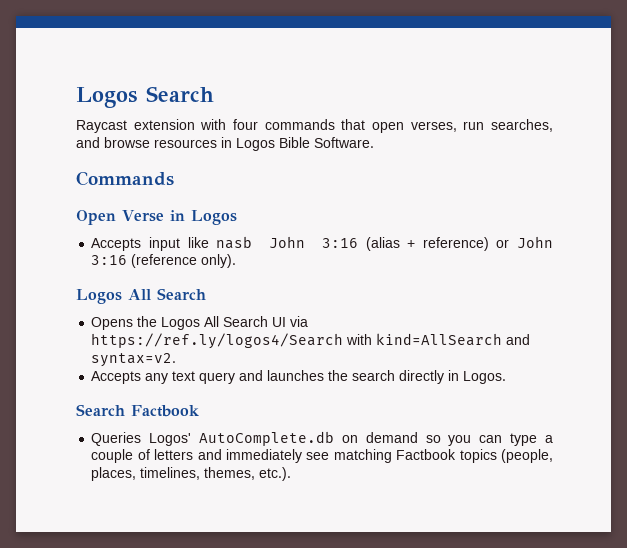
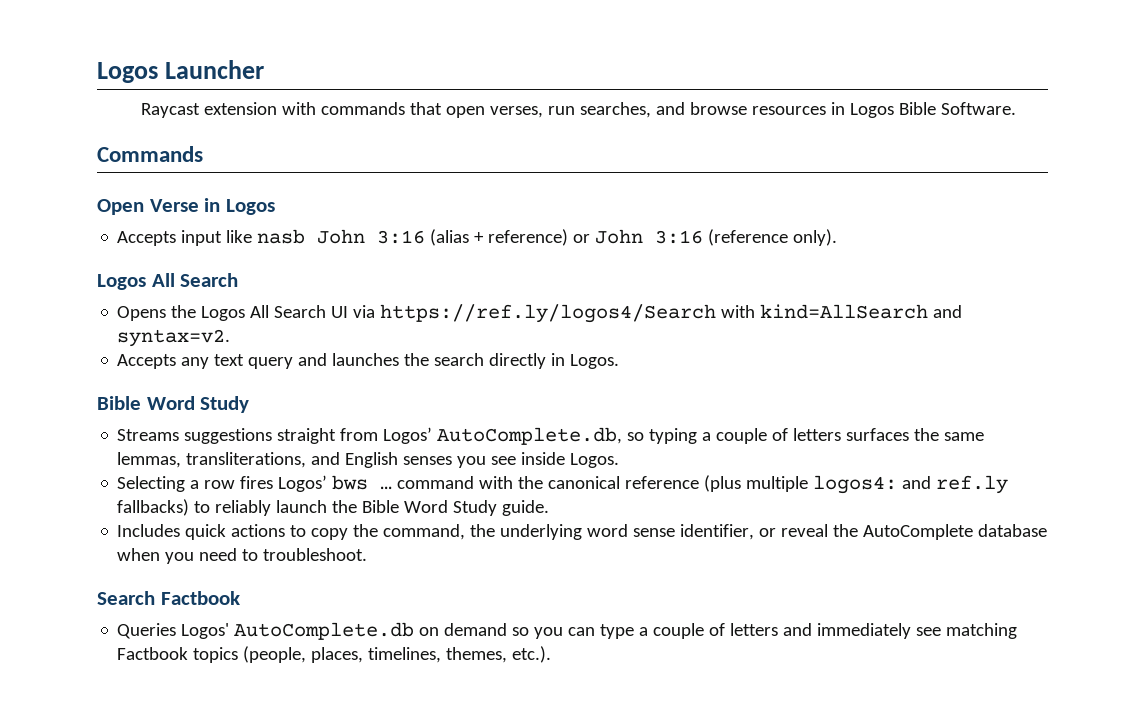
[76,86,214,108] Logos Search -> [97,60,265,83] Logos Launcher
[232,119,258,130] four -> (316, 108) none
(507, 377) none -> [97,396,250,413] [117,427,985,445] [117,452,620,468] [117,475,1009,494] [117,499,550,516] [117,524,1048,540] [117,548,368,564] // Bible Word Study // Streams suggestions straight from Logos’ AutoComplete.db, so typing a couple of letters surfaces the same lemmas, transliterations, and English senses you see inside Logos. // Selecting a row fires Logos’ bws … command with the canonical reference (plus multiple logos4: and ref.ly fallbacks) to reliably launch the Bible Word Study guide. // Includes quick actions to copy the command, the underlying word sense identifier, or reveal the AutoComplete database when you need to troubleshoot.

